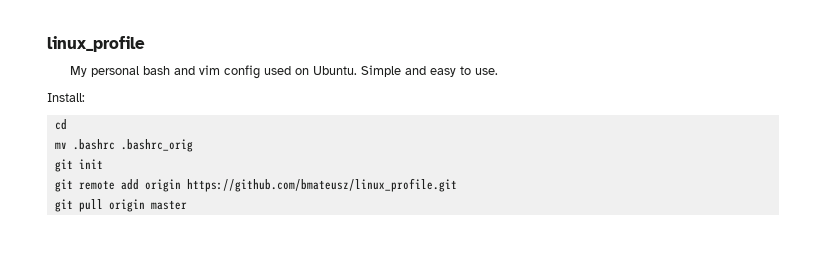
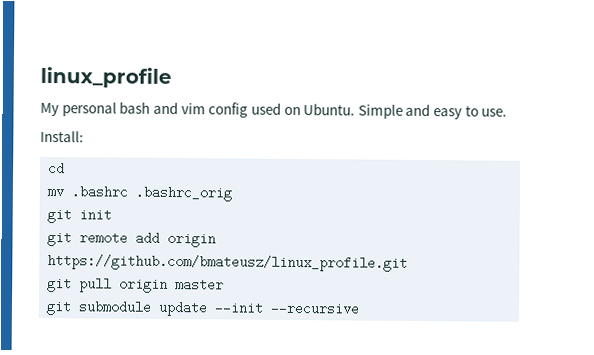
(187, 205) none -> [46,300,360,317] // git submodule update --init --recursive

